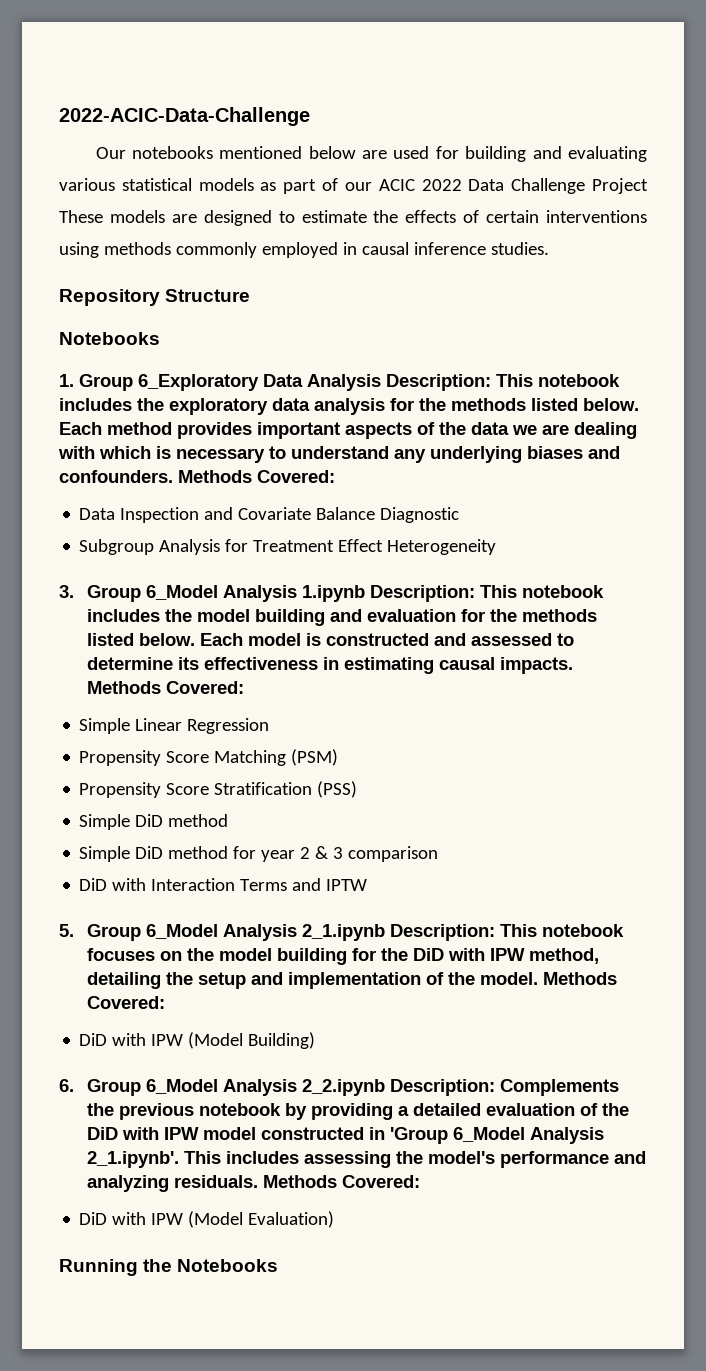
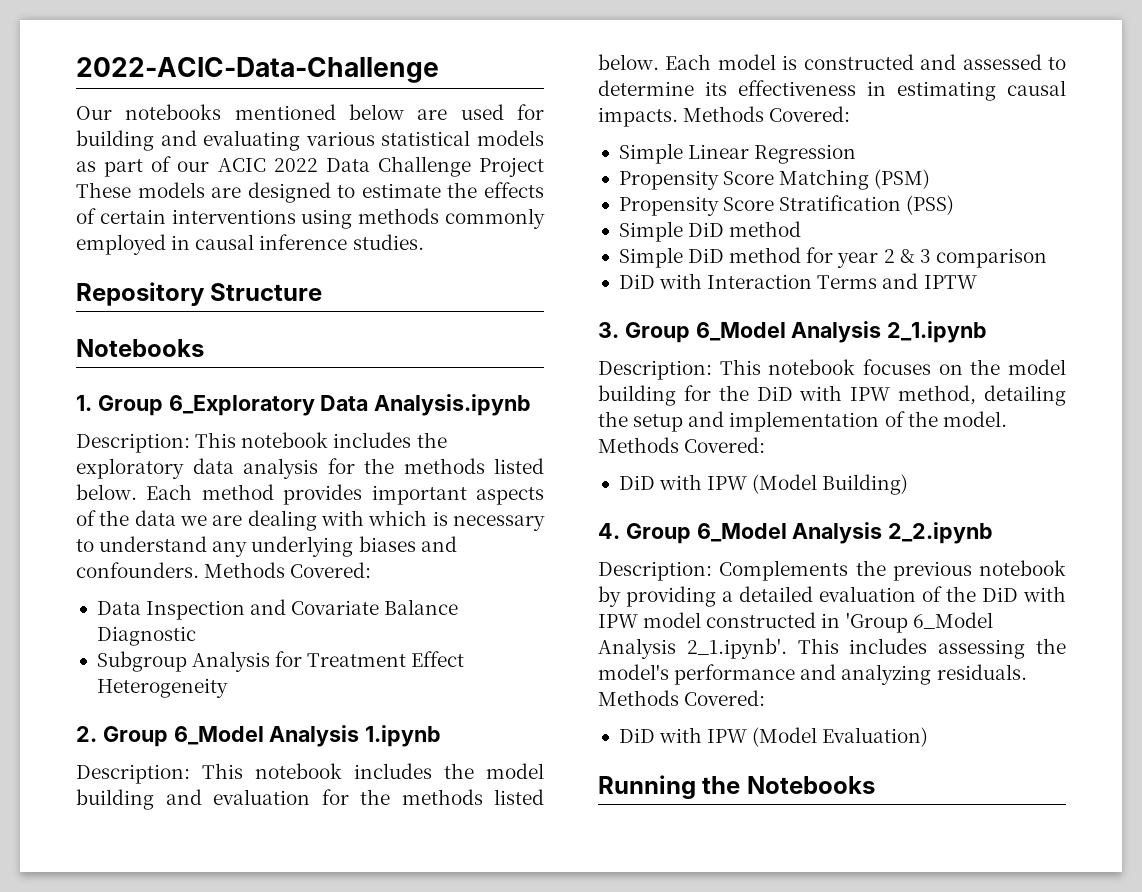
[307,374,381,391] Analysis -> [374,394,532,416] Analysis.ipynb //
[59,585,74,598] 3. -> [76,726,97,742] 2.
(366, 593) none -> (442, 736) //
[59,924,74,937] 5. -> [598,322,619,338] 3.
(386, 932) none -> (988, 332) //
[59,1079,74,1092] 6. -> [598,523,620,539] 4.
(386, 1087) none -> (994, 533) //

